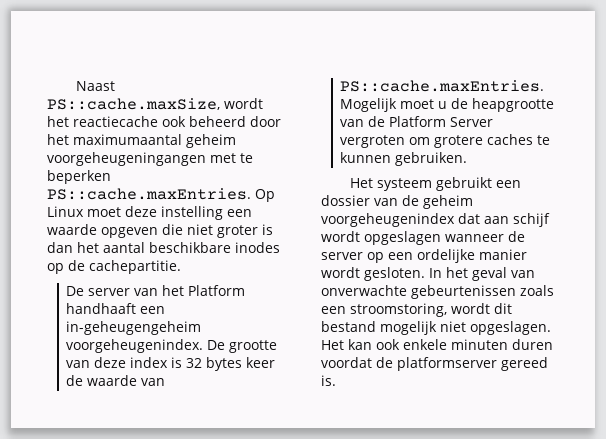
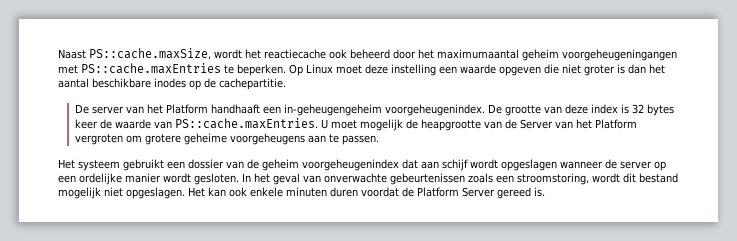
[240,153,253,163] [47,170,111,184] [47,188,251,200] te beperken PS::cache.maxEntries. -> [81,63,286,76] PS::cache.maxEntries te beperken.
[340,98,448,112] Mogelijk moet u -> [320,119,403,131] U moet mogelijk
[389,116,494,127] [340,134,551,148] [340,152,468,166] Platform Server vergroten om grotere caches te kunnen gebruiken. -> [519,119,637,129] [74,133,379,145] Server van het Platform vergroten om grotere geheime voorgeheugens aan te passen.
[397,357,497,371] platformserver -> [417,187,495,197] Platform Server

